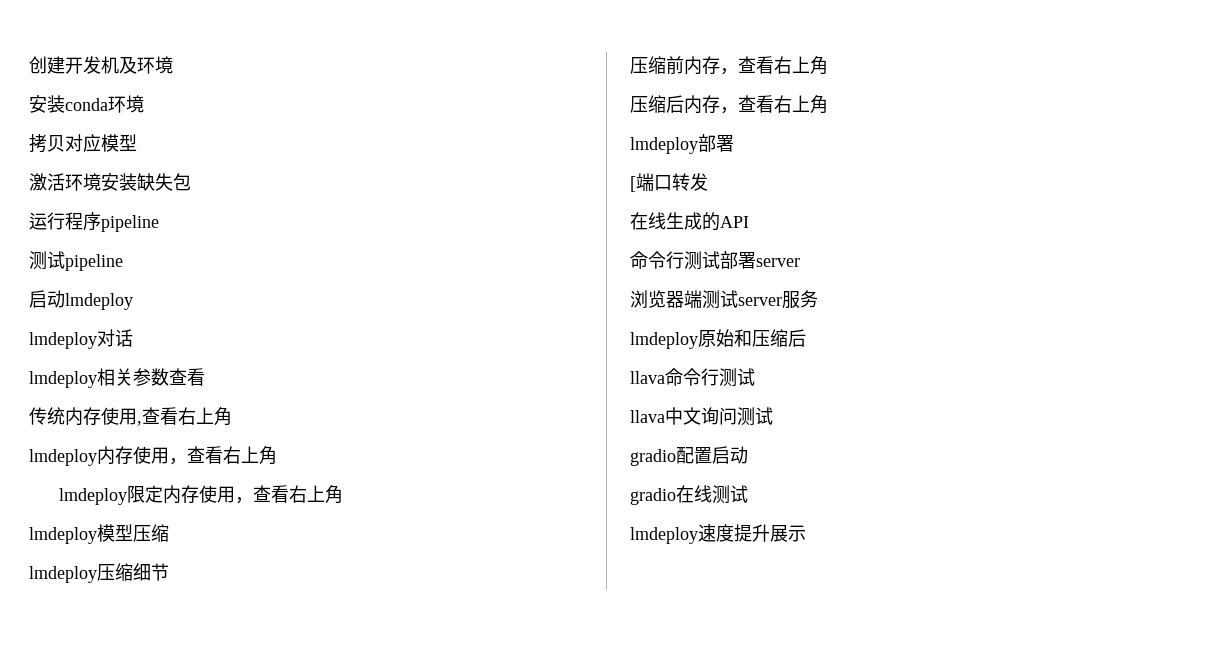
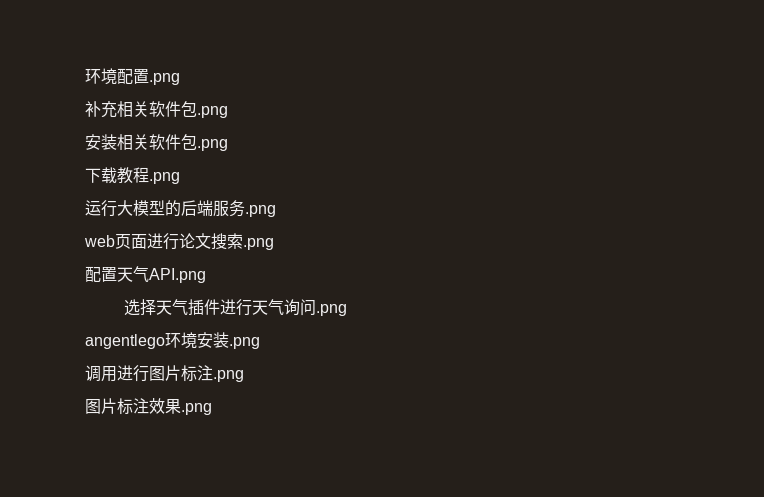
[29,56,173,74] [29,95,144,113] [29,134,137,153] [29,173,191,191] [29,212,159,232] [29,251,123,271] [29,290,133,310] [29,329,133,349] [29,368,205,388] [29,407,232,426] [29,446,277,466] [58,485,343,505] [29,524,169,544] [29,563,169,583] [630,56,828,75] [630,95,828,114] [630,134,734,154] [630,173,708,192] [630,212,749,231] [630,251,800,270] [630,290,818,309] [630,329,806,349] [630,368,755,387] [630,407,773,426] [630,446,748,466] [630,485,748,505] [630,524,806,544] 创建开发机及环境 // 安装conda环境 // 拷贝对应模型 // 激活环境安装缺失包 // 运行程序pipeline // 测试pipeline // 启动lmdeploy // lmdeploy对话 // lmdeploy相关参数查看 // 传统内存使用,查看右上角 // lmdeploy内存使用，查看右上角 // lmdeploy限定内存使用，查看右上角 // lmdeploy模型压缩 // lmdeploy压缩细节 // 压缩前内存，查看右上角 // 压缩后内存，查看右上角 // lmdeploy部署 // [端口转发 // 在线生成的API // 命令行测试部署server // 浏览器端测试server服务 // lmdeploy原始和压缩后 // llava命令行测试 // llava中文询问测试 // gradio配置启动 // gradio在线测试 // lmdeploy速度提升展示 -> [85,68,180,85] [85,101,228,118] [85,134,228,151] [85,167,180,184] [85,200,276,217] [84,233,274,250] [85,266,206,283] [124,299,348,316] [85,332,260,349] [85,365,244,382] [85,398,212,415] 环境配置.png // 补充相关软件包.png // 安装相关软件包.png // 下载教程.png // 运行大模型的后端服务.png // web页面进行论文搜索.png // 配置天气API.png // 选择天气插件进行天气询问.png // angentlego环境安装.png // 调用进行图片标注.png // 图片标注效果.png

